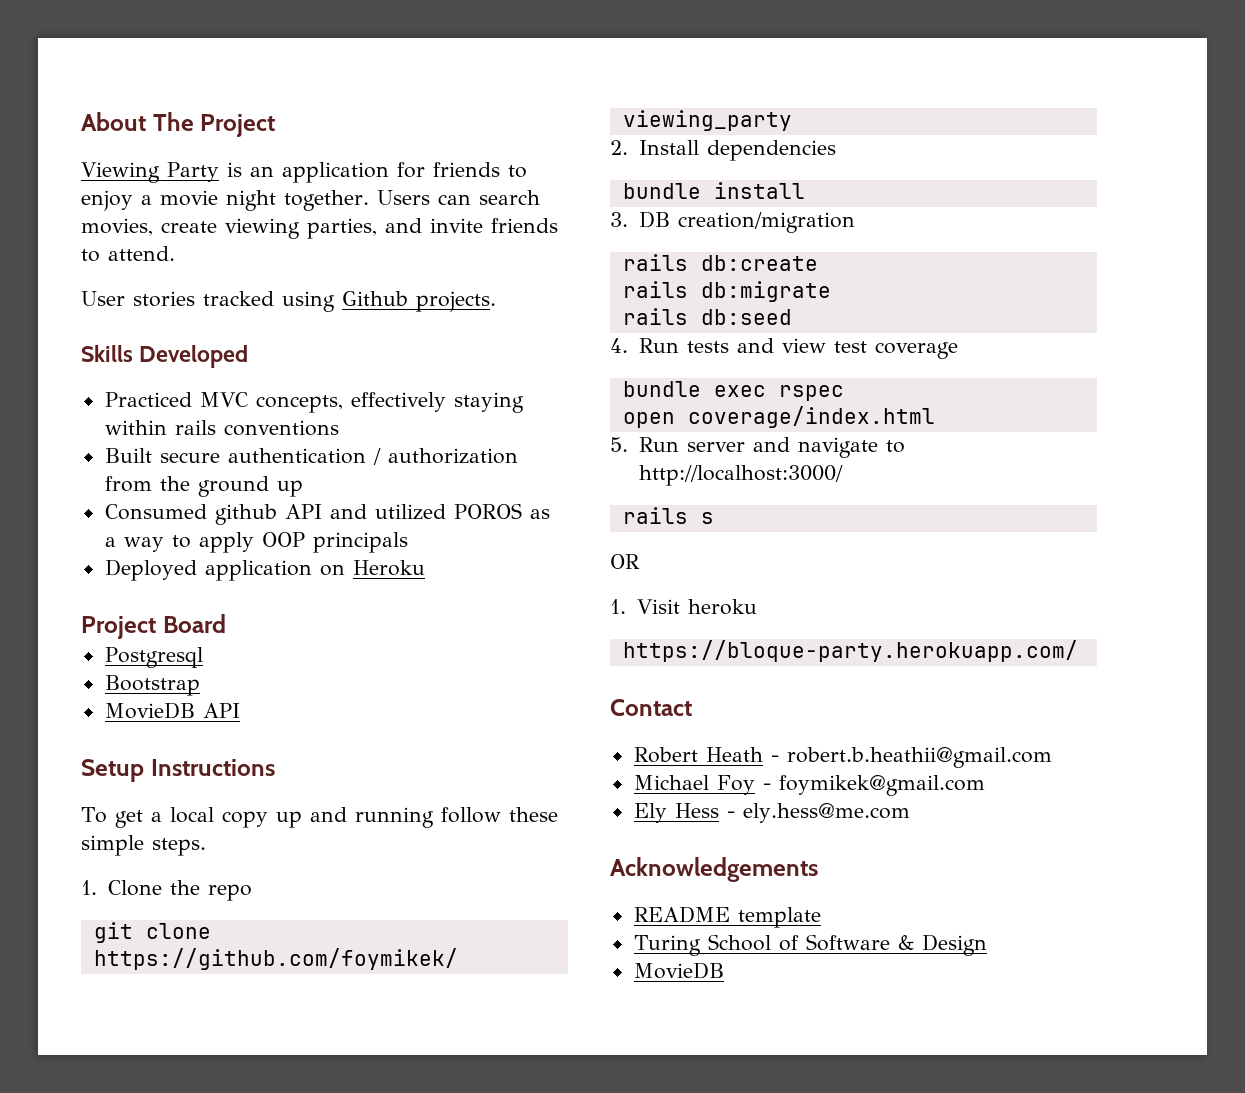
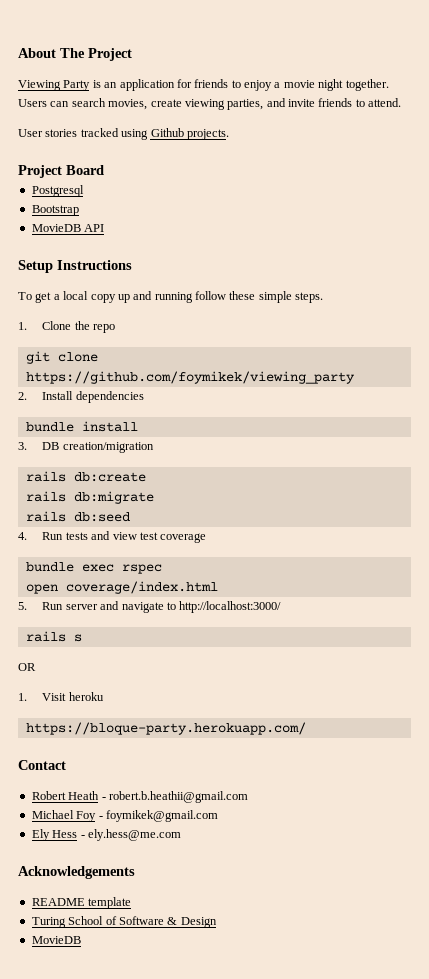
[81,345,249,368] [104,392,524,413] [104,420,339,436] [104,448,518,465] [104,476,303,497] [104,503,550,525] [104,532,408,553] [104,559,425,581] // Skills Developed // Practiced MVC concepts, effectively staying within rails conventions // Built secure authentication / authorization from the ground up // Consumed github API and utilized POROS as a way to apply OOP principals // Deployed application on Heroku -> (229, 134) none

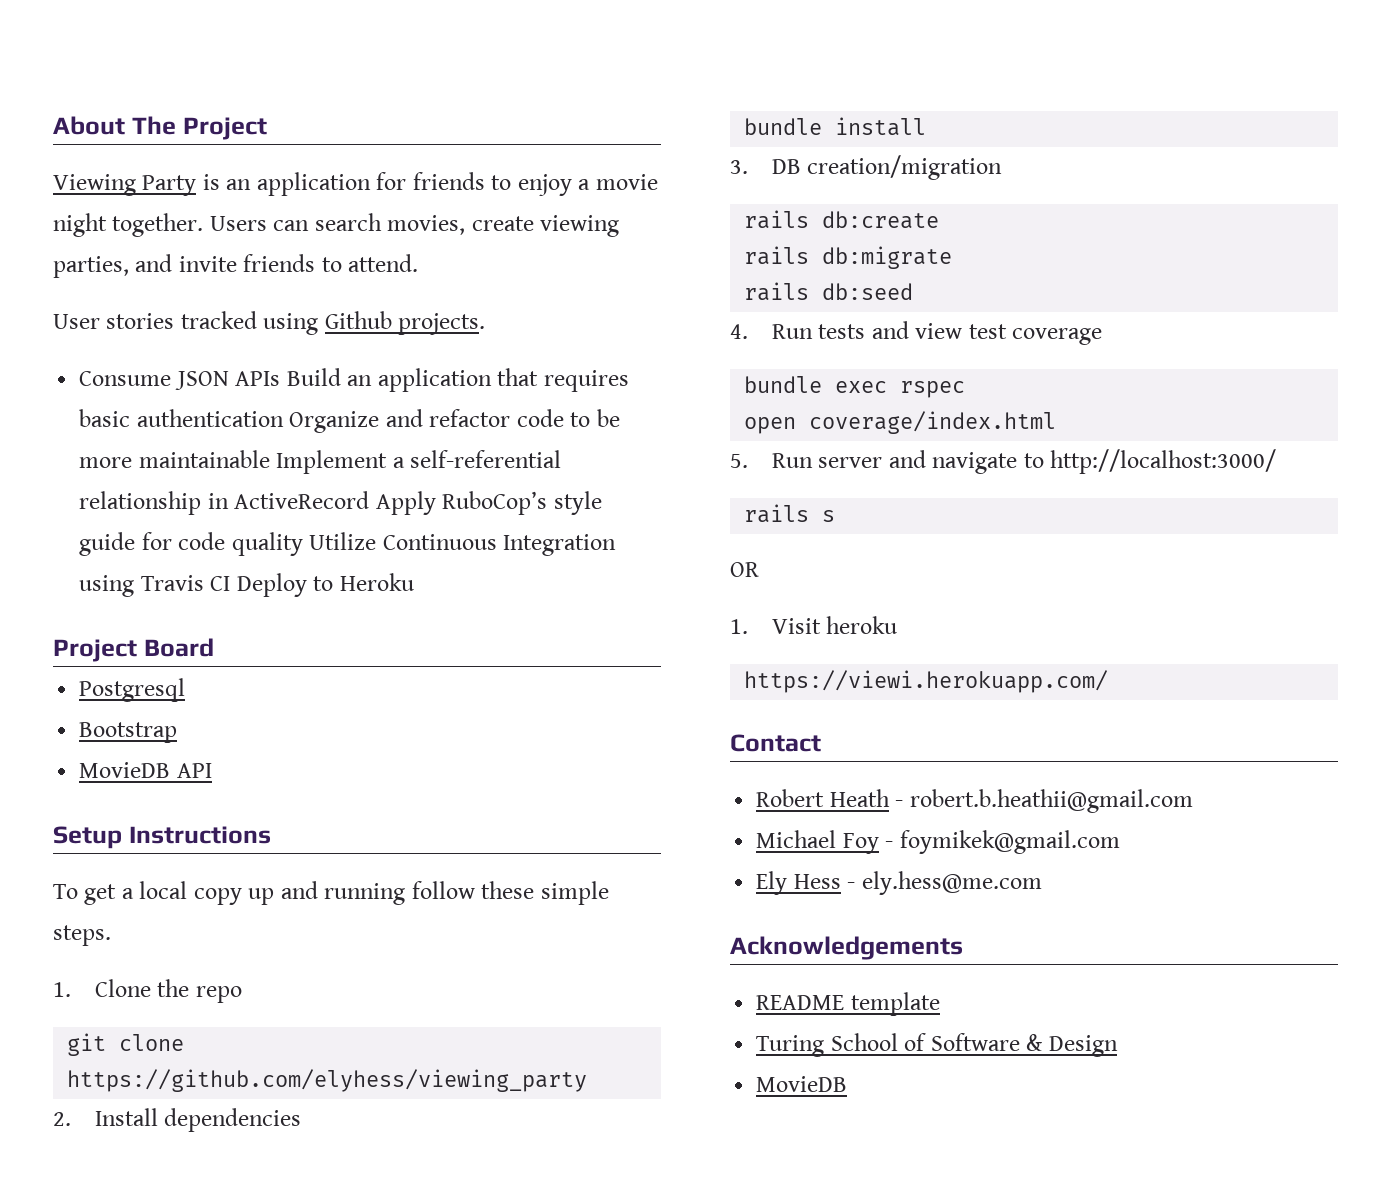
(229, 134) none -> [79,368,629,392] [79,409,620,433] [79,450,562,474] [79,491,602,515] [79,532,617,556] [79,573,414,597] // Consume JSON APIs Build an application that requires basic authentication Organize and refactor code to be more maintainable Implement a self-referential relationship in ActiveRecord Apply RuboCop’s style guide for code quality Utilize Continuous Integration using Travis CI Deploy to Heroku
[25,371,355,384] https://github.com/foymikek/viewing_party -> [67,1069,588,1092] https://github.com/elyhess/viewing_party
[25,722,306,735] https://bloque-party.herokuapp.com/ -> [744,670,1109,693] https://viewi.herokuapp.com/

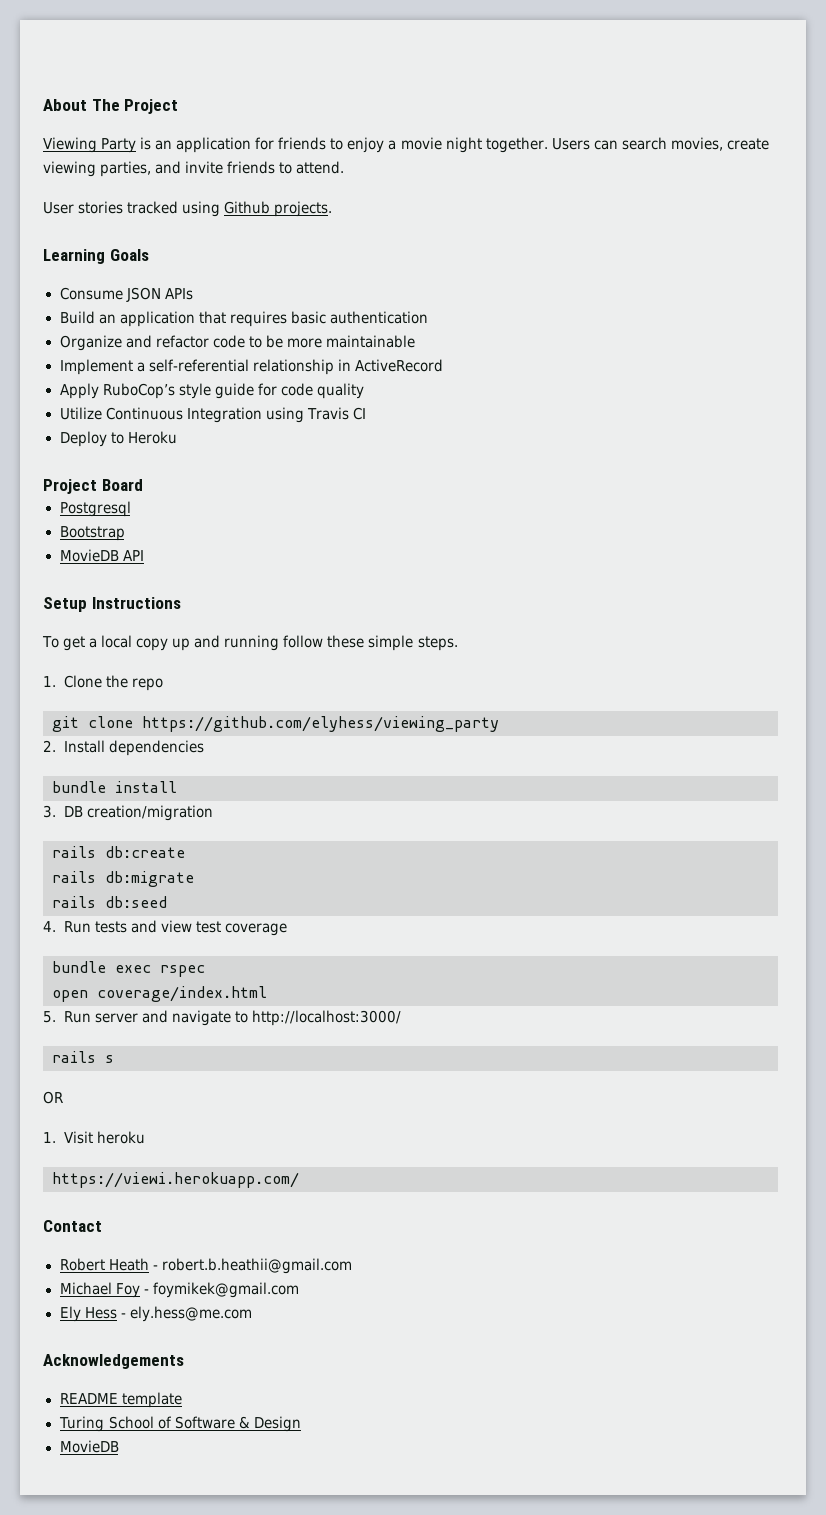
(486, 324) none -> [43,249,149,264] // Learning Goals
(281, 378) none -> (193, 294) //
(284, 418) none -> (428, 317) //
(270, 459) none -> (415, 341) //
(370, 500) none -> (443, 365) //
(303, 544) none -> (364, 391) //
(231, 583) none -> (366, 413) //

